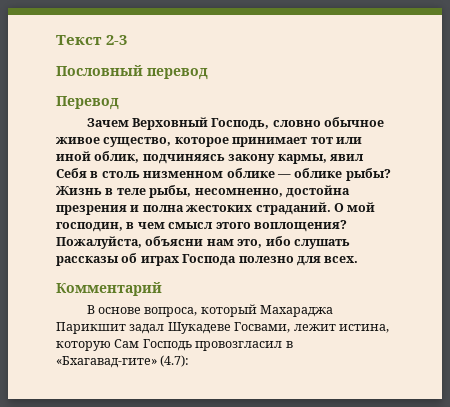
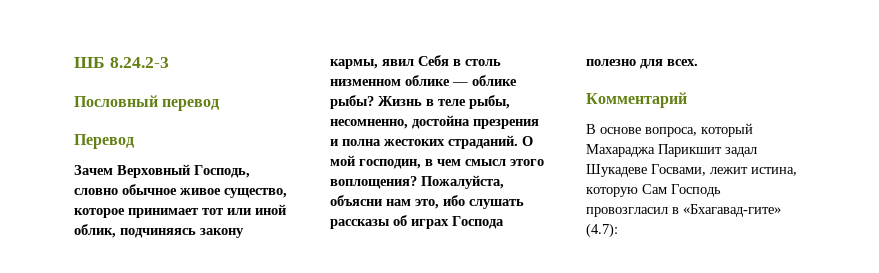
[56,35,128,45] Текст 2-3 -> [74,57,169,68] ШБ 8.24.2-3

